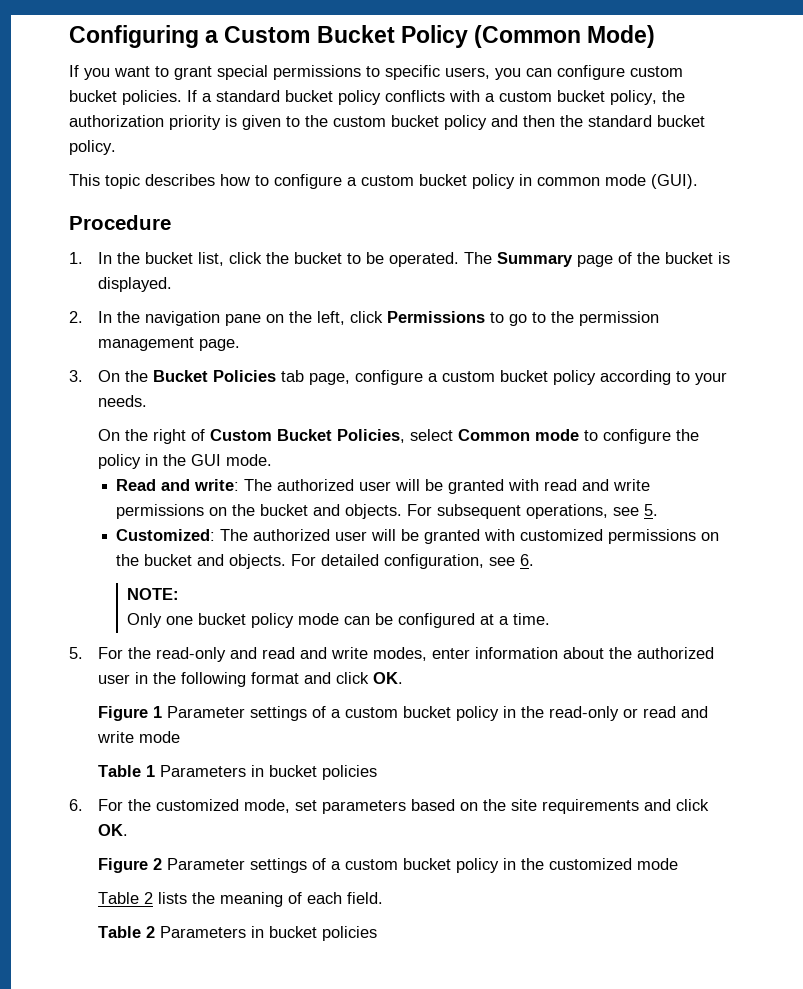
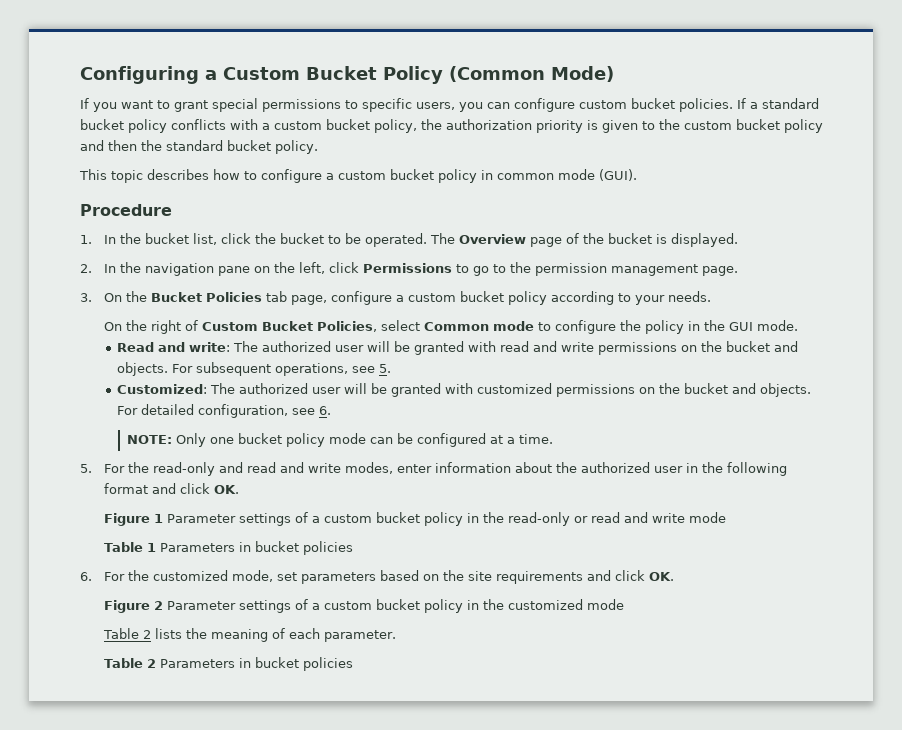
[497,252,574,267] Summary -> [458,234,526,244] Overview
(180, 594) // -> (173, 439) none
[347,892,384,904] field. -> [324,630,397,642] parameter.

